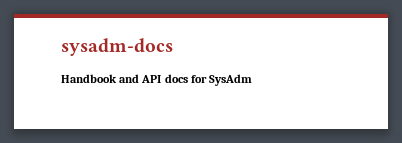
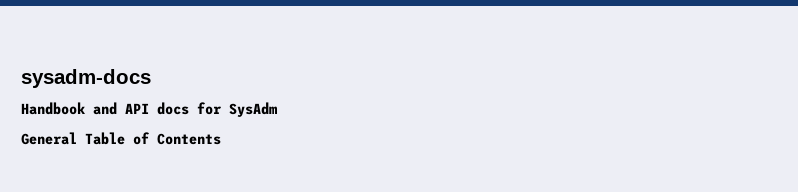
(253, 80) none -> [21,132,221,145] // General Table of Contents

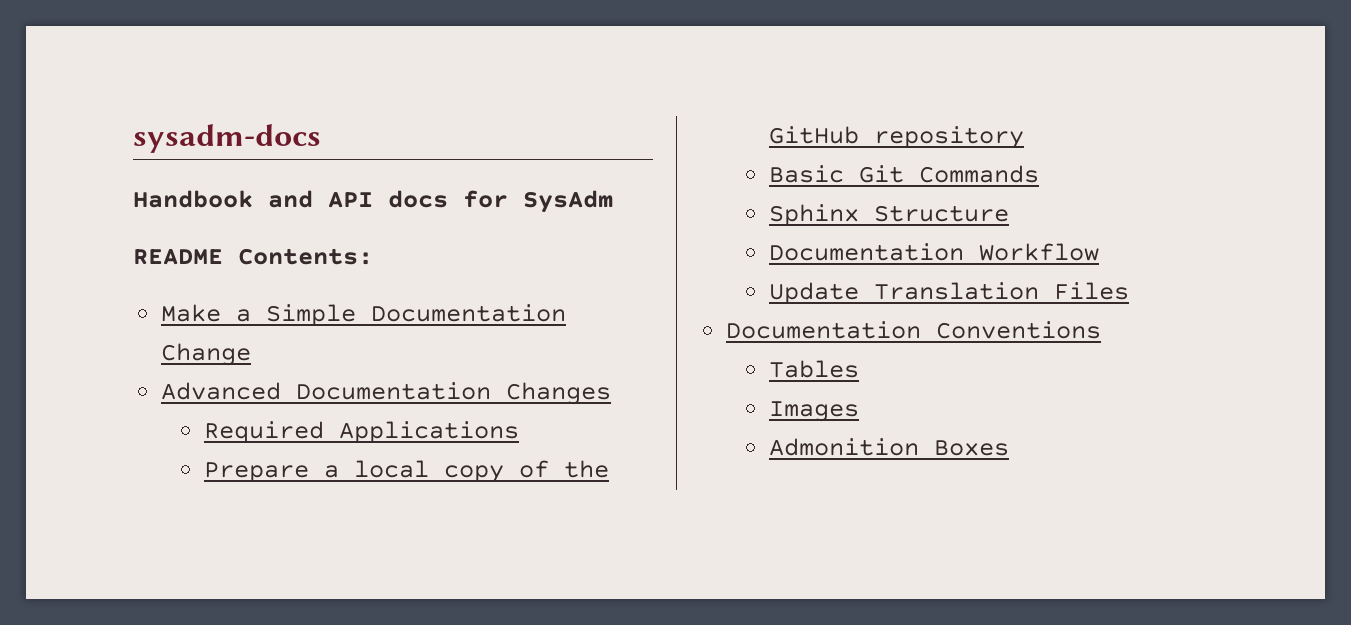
[21,132,221,145] General Table of Contents -> [133,248,373,265] [161,304,567,326] [161,343,252,366] [161,382,612,405] [204,421,520,443] [204,460,610,483] [769,126,1025,149] [769,165,1040,183] [769,204,1010,226] [769,243,1100,261] [769,282,1130,304] [726,321,1102,339] [769,360,860,378] [769,401,860,422] [769,438,1010,456] README Contents: // Make a Simple Documentation Change // Advanced Documentation Changes // Required Applications // Prepare a local copy of the GitHub repository // Basic Git Commands // Sphinx Structure // Documentation Workflow // Update Translation Files // Documentation Conventions // Tables // Images // Admonition Boxes

